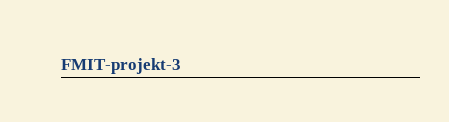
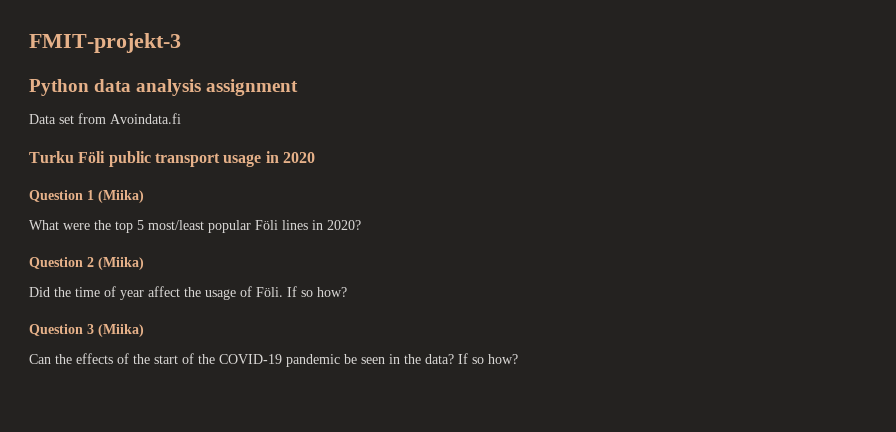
(181, 66) none -> [29,79,299,96] [29,113,181,124] [29,151,315,167] [29,190,144,203] [29,220,361,233] [29,257,144,270] [29,286,347,300] [29,324,144,337] [29,353,518,367] // Python data analysis assignment // Data set from Avoindata.fi // Turku Föli public transport usage in 2020 // Question 1 (Miika) // What were the top 5 most/least popular Föli lines in 2020? // Question 2 (Miika) // Did the time of year affect the usage of Föli. If so how? // Question 3 (Miika) // Can the effects of the start of the COVID-19 pandemic be seen in the data? If so how?

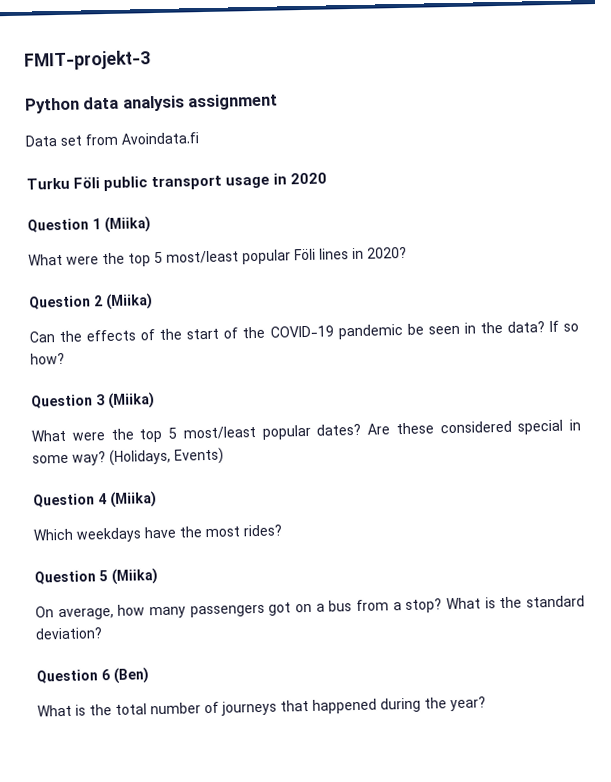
[29,286,347,300] [29,324,144,337] // Did the time of year affect the usage of Föli. If so how? // Question 3 (Miika) -> (153, 302) none
(518, 359) none -> [31,392,155,410] [31,419,581,443] [32,447,224,467] [33,491,157,509] [33,524,282,543] [34,568,158,585] [35,595,586,621] [35,627,103,640] [36,667,149,684] [37,696,486,717] // Question 3 (Miika) // What were the top 5 most/least popular dates? Are these considered special in some way? (Holidays, Events) // Question 4 (Miika) // Which weekdays have the most rides? // Question 5 (Miika) // On average, how many passengers got on a bus from a stop? What is the standard deviation? // Question 6 (Ben) // What is the total number of journeys that happened during the year?

